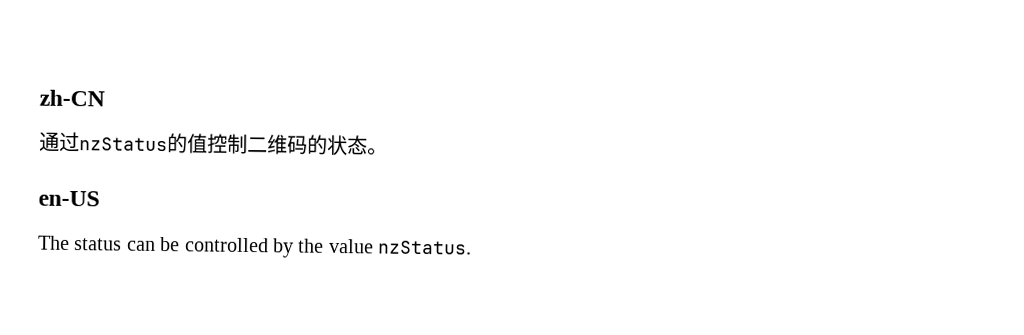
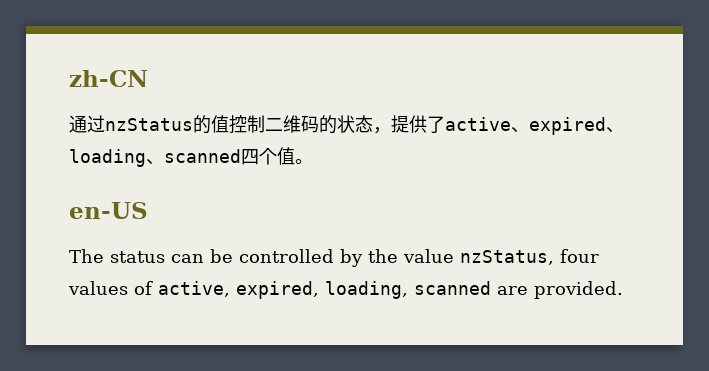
(368, 145) none -> [373,115,624,135] [69,147,295,167] ，提供了active、expired、loading、scanned四个值
[378,240,473,255] nzStatus. -> [460,249,599,265] [68,281,623,299] nzStatus, four values of active, expired, loading, scanned are provided.

